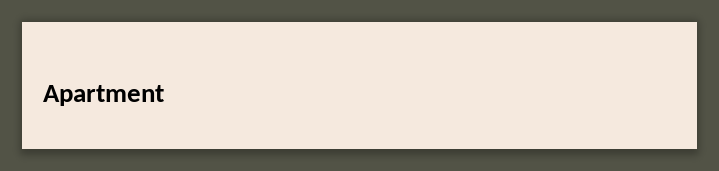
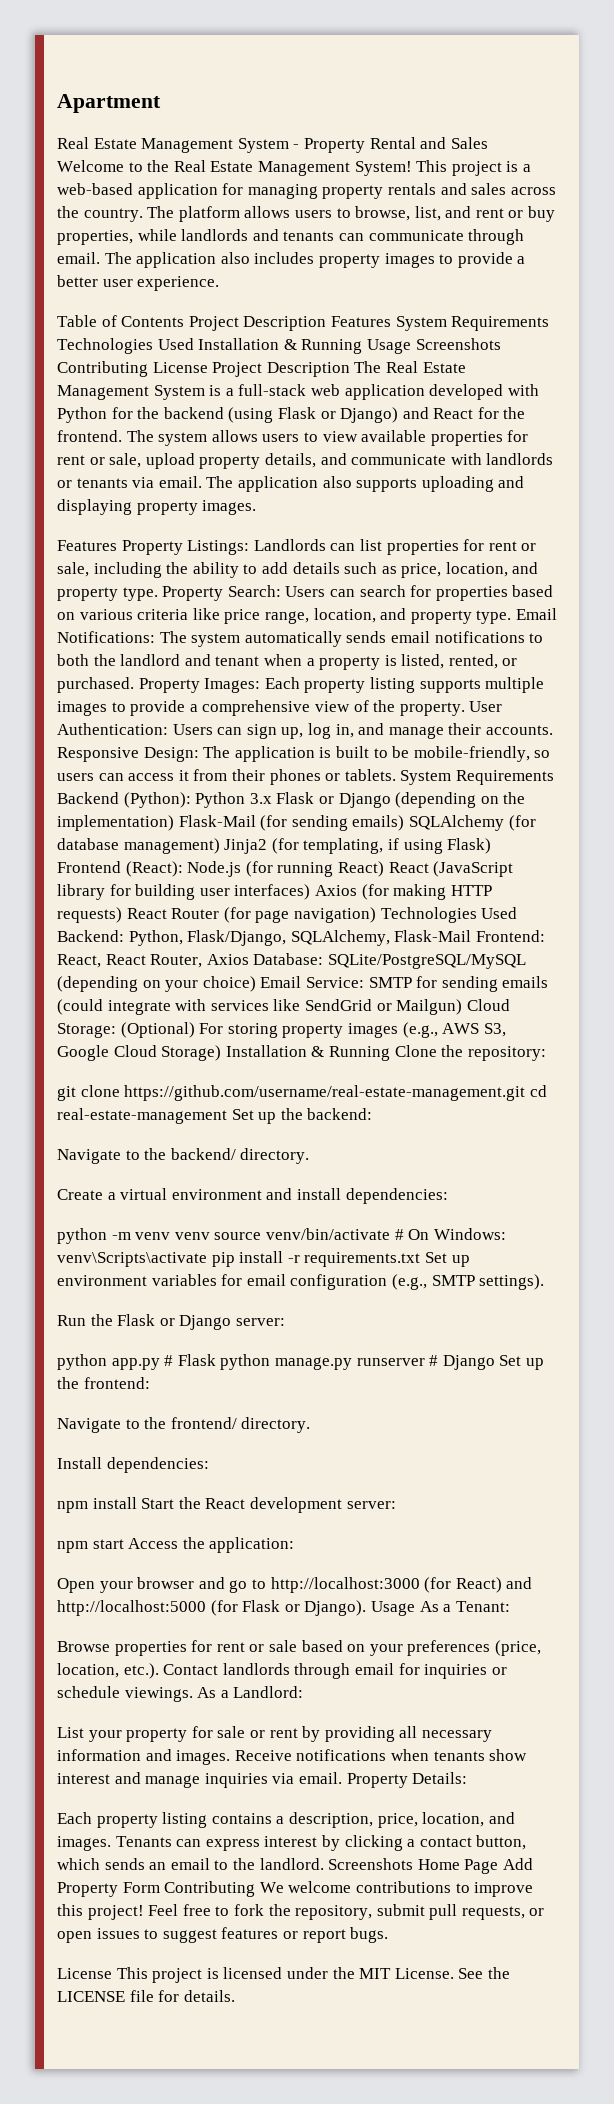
(164, 95) none -> [57,137,488,153] [57,160,531,176] [57,183,556,199] [57,206,556,222] [57,229,525,245] [57,252,526,268] [57,275,220,291] [57,315,550,331] [57,338,501,354] [57,361,466,377] [57,384,539,400] [57,407,526,423] [57,430,529,446] [57,453,554,469] [57,476,525,492] [57,499,257,515] [57,539,537,555] [57,562,539,578] [57,585,554,601] [57,608,557,624] [57,631,544,647] [57,654,518,670] [57,677,545,693] [57,700,503,716] [57,723,553,739] [57,746,551,762] [57,769,554,785] [57,792,526,808] [57,815,536,831] [57,838,492,854] [57,861,514,877] [57,884,492,900] [57,907,518,923] [57,930,545,946] [57,953,526,969] [57,976,549,992] [57,999,510,1015] [57,1022,506,1038] [57,1045,546,1061] [57,1085,547,1101] [57,1108,373,1124] [57,1148,310,1164] [57,1188,448,1204] [57,1228,506,1244] [57,1251,470,1267] [57,1274,545,1290] [57,1314,285,1330] [57,1354,544,1370] [57,1377,150,1389] [57,1417,311,1433] [57,1457,209,1473] [57,1497,396,1513] [57,1537,295,1553] [57,1577,533,1593] [57,1600,510,1616] [57,1640,541,1656] [57,1663,507,1679] [57,1686,304,1702] [57,1726,492,1742] [57,1749,528,1765] [57,1772,468,1788] [57,1812,515,1828] [57,1835,527,1851] [57,1858,533,1874] [57,1881,534,1897] [57,1904,545,1920] [57,1927,389,1943] [57,1967,510,1983] [57,1990,235,2002] // Real Estate Management System - Property Rental and Sales Welcome to the Real Estate Management System! This project is a web-based application for managing property rentals and sales across the country. The platform allows users to browse, list, and rent or buy properties, while landlords and tenants can communicate through email. The application also includes property images to provide a better user experience. // Table of Contents Project Description Features System Requirements Technologies Used Installation & Running Usage Screenshots Contributing License Project Description The Real Estate Management System is a full-stack web application developed with Python for the backend (using Flask or Django) and React for the frontend. The system allows users to view available properties for rent or sale, upload property details, and communicate with landlords or tenants via email. The application also supports uploading and displaying property images. // Features Property Listings: Landlords can list properties for rent or sale, including the ability to add details such as price, location, and property type. Property Search: Users can search for properties based on various criteria like price range, location, and property type. Email Notifications: The system automatically sends email notifications to both the landlord and tenant when a property is listed, rented, or purchased. Property Images: Each property listing supports multiple images to provide a comprehensive view of the property. User Authentication: Users can sign up, log in, and manage their accounts. Responsive Design: The application is built to be mobile-friendly, so users can access it from their phones or tablets. System Requirements Backend (Python): Python 3.x Flask or Django (depending on the implementation) Flask-Mail (for sending emails) SQLAlchemy (for database management) Jinja2 (for templating, if using Flask) Frontend (React): Node.js (for running React) React (JavaScript library for building user interfaces) Axios (for making HTTP requests) React Router (for page navigation) Technologies Used Backend: Python, Flask/Django, SQLAlchemy, Flask-Mail Frontend: React, React Router, Axios Database: SQLite/PostgreSQL/MySQL (depending on your choice) Email Service: SMTP for sending emails (could integrate with services like SendGrid or Mailgun) Cloud Storage: (Optional) For storing property images (e.g., AWS S3, Google Cloud Storage) Installation & Running Clone the repository: // git clone https://github.com/username/real-estate-management.git cd real-estate-management Set up the backend: // Navigate to the backend/ directory. // Create a virtual environment and install dependencies: // python -m venv venv source venv/bin/activate # On Windows: venv\Scripts\activate pip install -r requirements.txt Set up environment variables for email configuration (e.g., SMTP settings). // Run the Flask or Django server: // python app.py # Flask python manage.py runserver # Django Set up the frontend: // Navigate to the frontend/ directory. // Install dependencies: // npm install Start the React development server: // npm start Access the application: // Open your browser and go to http://localhost:3000 (for React) and http://localhost:5000 (for Flask or Django). Usage As a Tenant: // Browse properties for rent or sale based on your preferences (price, location, etc.). Contact landlords through email for inquiries or schedule viewings. As a Landlord: // List your property for sale or rent by providing all necessary information and images. Receive notifications when tenants show interest and manage inquiries via email. Property Details: // Each property listing contains a description, price, location, and images. Tenants can express interest by clicking a contact button, which sends an email to the landlord. Screenshots Home Page Add Property Form Contributing We welcome contributions to improve this project! Feel free to fork the repository, submit pull requests, or open issues to suggest features or report bugs. // License This project is licensed under the MIT License. See the LICENSE file for details.

